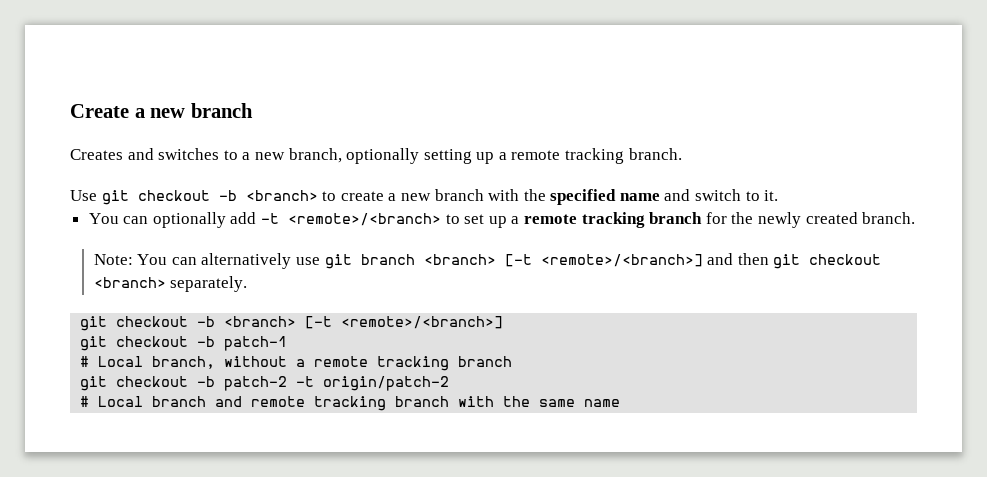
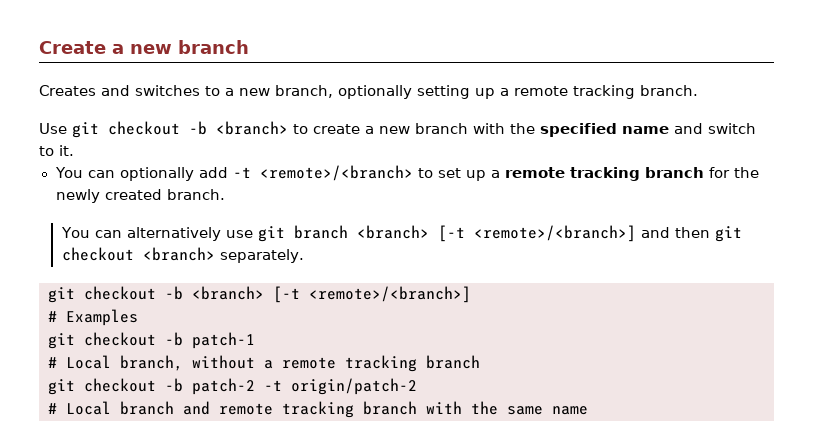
[93,254,133,265] Note: -> (225, 194) none
(504, 322) none -> [48,309,138,326] // # Examples

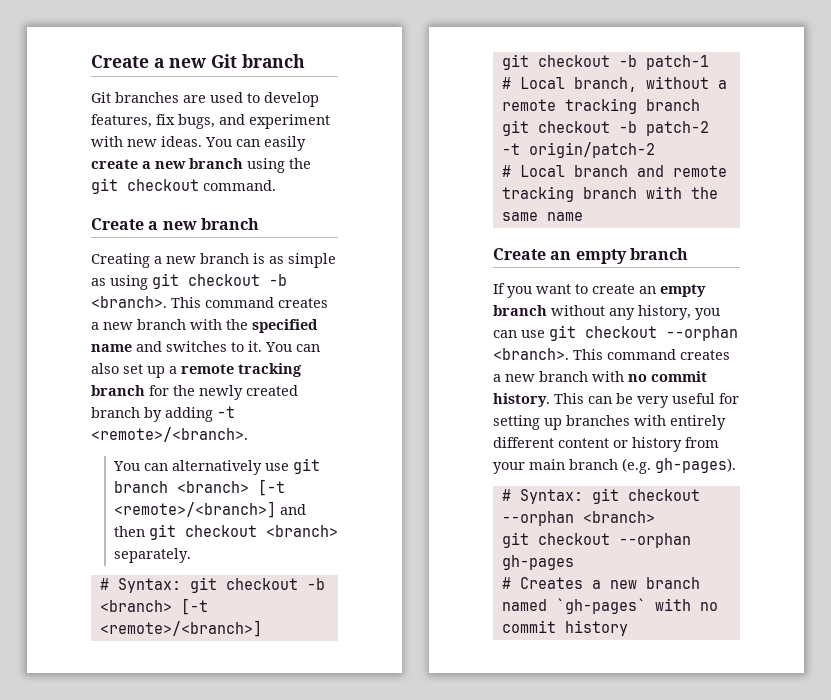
[39,40,249,54] [39,85,698,99] [39,121,360,138] Create a new branch // Creates and switches to a new branch, optionally setting up a remote tracking branch. // Use git checkout -b <branch> to create -> [91,54,305,68] [91,92,319,107] [91,114,330,129] [91,136,306,151] [91,158,311,173] [91,178,276,194] [91,218,259,230] [91,253,336,268] [91,273,287,290] [91,296,328,308] Create a new Git branch // Git branches are used to develop features, fix bugs, and experiment with new ideas. You can easily create a new branch using the git checkout command. // Create a new branch // Creating a new branch is as simple as using git checkout -b <branch>. This command creates
[708,123,756,134] switch -> [166,341,227,352] switches
[54,165,434,181] // You can optionally add -t <remote>/<branch> to -> [265,342,320,352] [91,363,119,374] You can also
[166,189,225,200] branch. -> [91,406,235,422] [91,427,248,442] branch by adding -t <remote>/<branch>.
(304, 256) none -> [99,578,181,593] # Syntax:
[48,309,138,326] // # Examples -> (262, 628) none
(588, 410) none -> [493,248,688,264] [493,283,706,298] [493,305,720,320] [493,325,738,341] [493,348,730,360] [493,371,707,382] [493,393,739,408] [493,415,726,430] [493,437,719,452] [493,458,736,474] [501,488,700,504] [501,511,655,526] [501,532,691,548] [501,555,574,570] [501,577,700,589] [501,598,718,614] [501,620,628,636] // Create an empty branch // If you want to create an empty branch without any history, you can use git checkout --orphan <branch>. This command creates a new branch with no commit history. This can be very useful for setting up branches with entirely different content or history from your main branch (e.g. gh-pages). // # Syntax: git checkout --orphan <branch> // git checkout --orphan gh-pages // # Creates a new branch named `gh-pages` with no commit history

